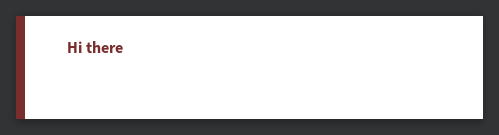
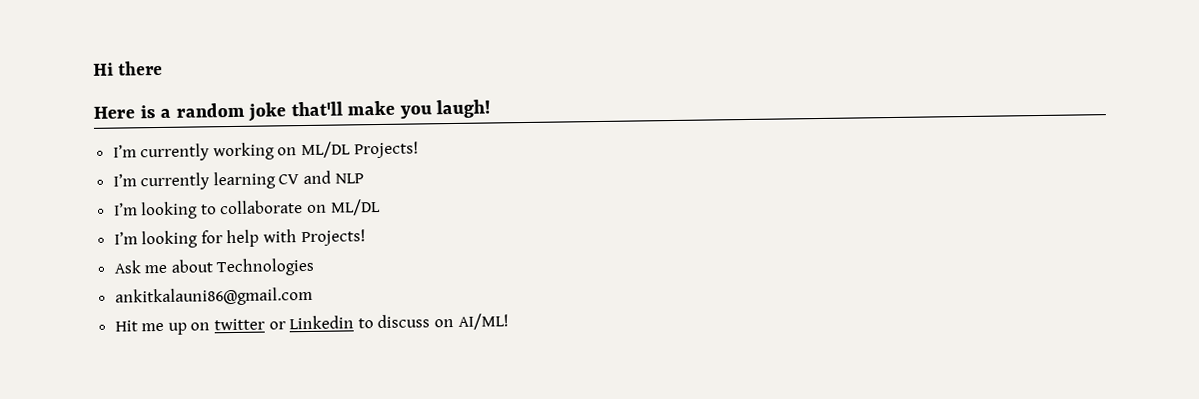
(124, 47) none -> [93,99,492,122] [112,141,419,162] [112,170,364,191] [112,198,381,220] [113,229,366,249] [113,257,315,277] [114,286,313,307] [114,313,509,335] // Here is a random joke that'll make you laugh! // I’m currently working on ML/DL Projects! // I’m currently learning CV and NLP // I’m looking to collaborate on ML/DL // I’m looking for help with Projects! // Ask me about Technologies // ankitkalauni86@gmail.com // Hit me up on twitter or Linkedin to discuss on AI/ML!

